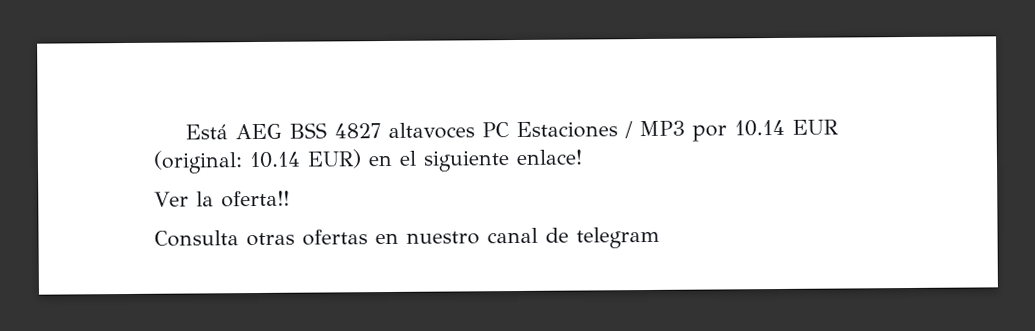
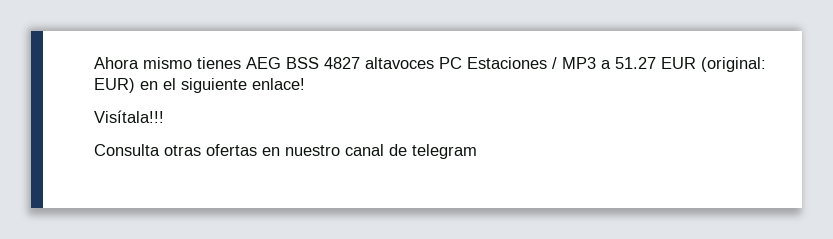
[185,124,229,140] Está -> [94,57,241,69] Ahora mismo tienes
[692,119,786,142] por 10.14 -> [601,57,656,69] a 51.27
[249,151,301,169] 10.14 -> (766, 64) none
[154,190,290,208] Ver la oferta!! -> [94,110,164,123] Visítala!!!

